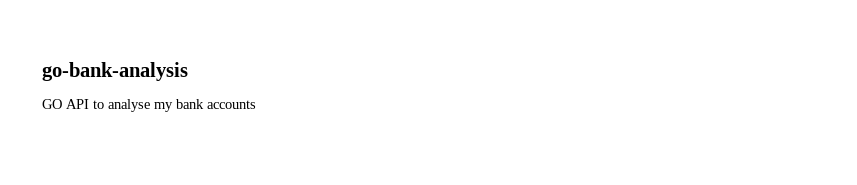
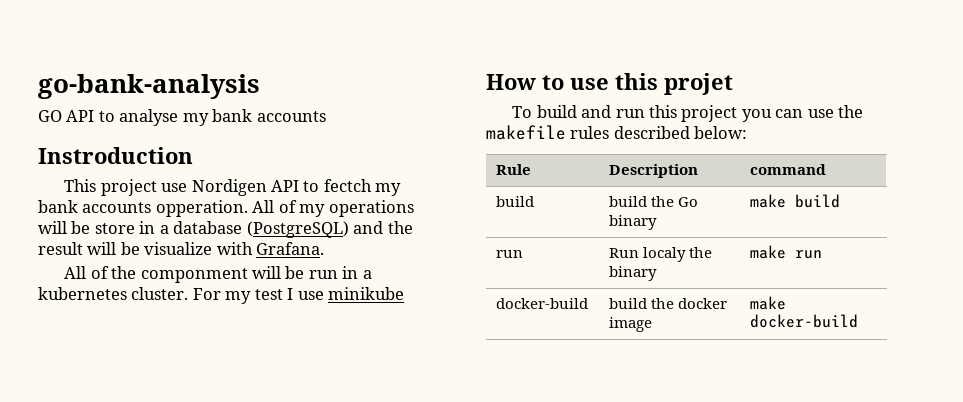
(256, 104) none -> [38,147,193,164] [64,179,402,196] [38,200,414,217] [38,221,413,238] [38,242,325,255] [64,266,372,283] [38,287,405,304] [486,73,733,95] [512,105,864,122] [486,125,748,140] [496,164,532,175] [609,164,699,178] [750,164,827,175] [496,196,535,207] [609,196,699,207] [609,215,658,230] [750,194,841,208] [496,250,524,258] [609,247,713,262] [609,266,658,281] [750,245,823,259] [496,298,589,309] [609,298,728,309] [609,317,653,332] [750,296,787,310] [750,314,859,328] // Instroduction // This project use Nordigen API to fectch my bank accounts opperation. All of my operations will be store in a database (PostgreSQL) and the result will be visualize with Grafana. // All of the componment will be run in a kubernetes cluster. For my test I use minikube // How to use this projet // To build and run this project you can use the makefile rules described below: // Rule | Description | command // build | build the Go binary | make build // run | Run localy the binary | make run // docker-build | build the docker image | make docker-build

